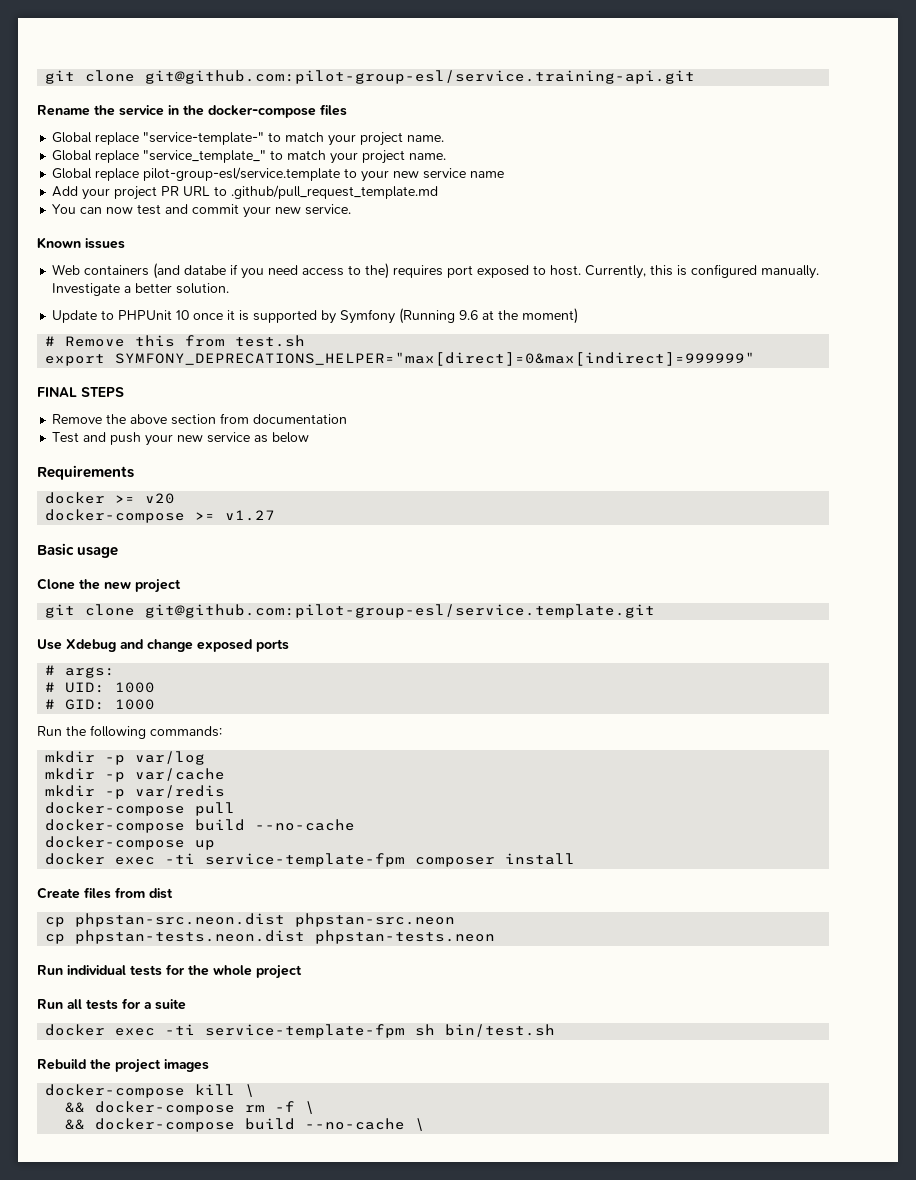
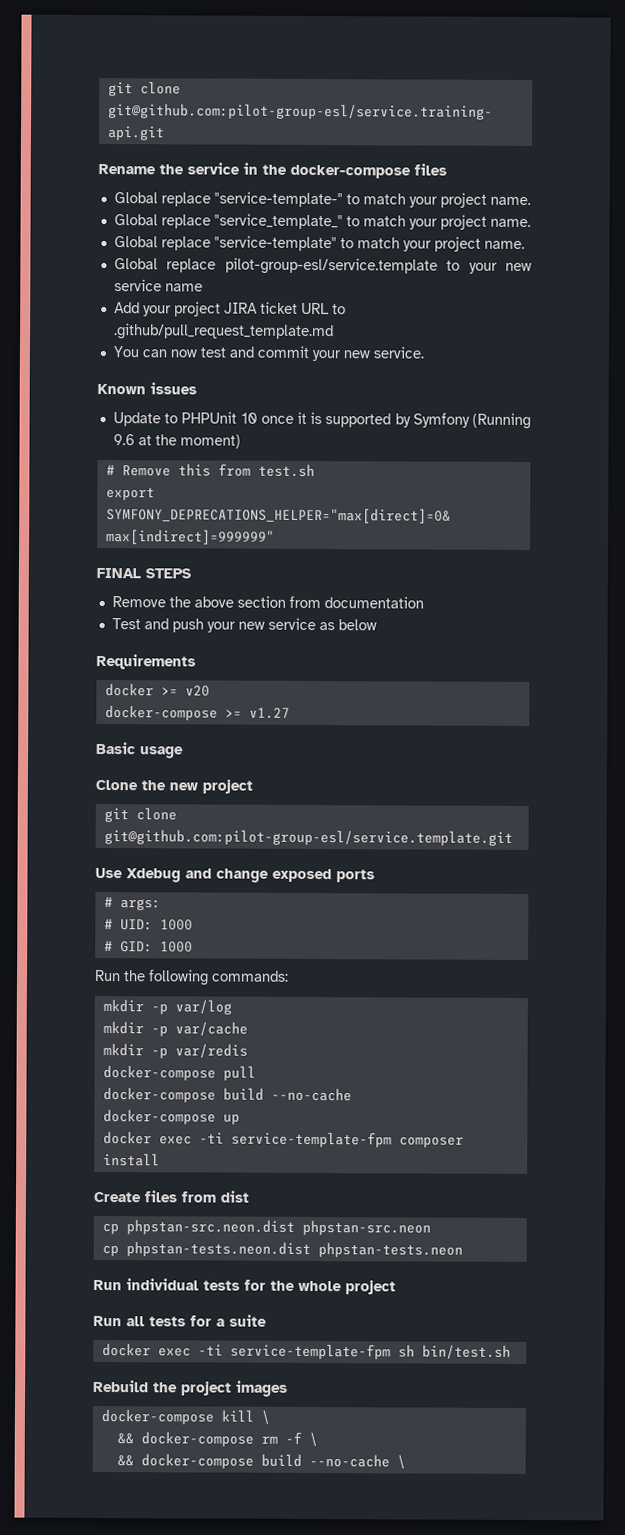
(447, 156) none -> [113,235,525,252] // Global replace "service-template" to match your project name.
[161,186,180,196] PR -> [223,301,298,314] JIRA ticket
[52,263,820,279] [52,283,230,296] // Web containers (and databe if you need access to the) requires port exposed to host. Currently, this is configured manually. Investigate a better solution. -> (197, 388) none

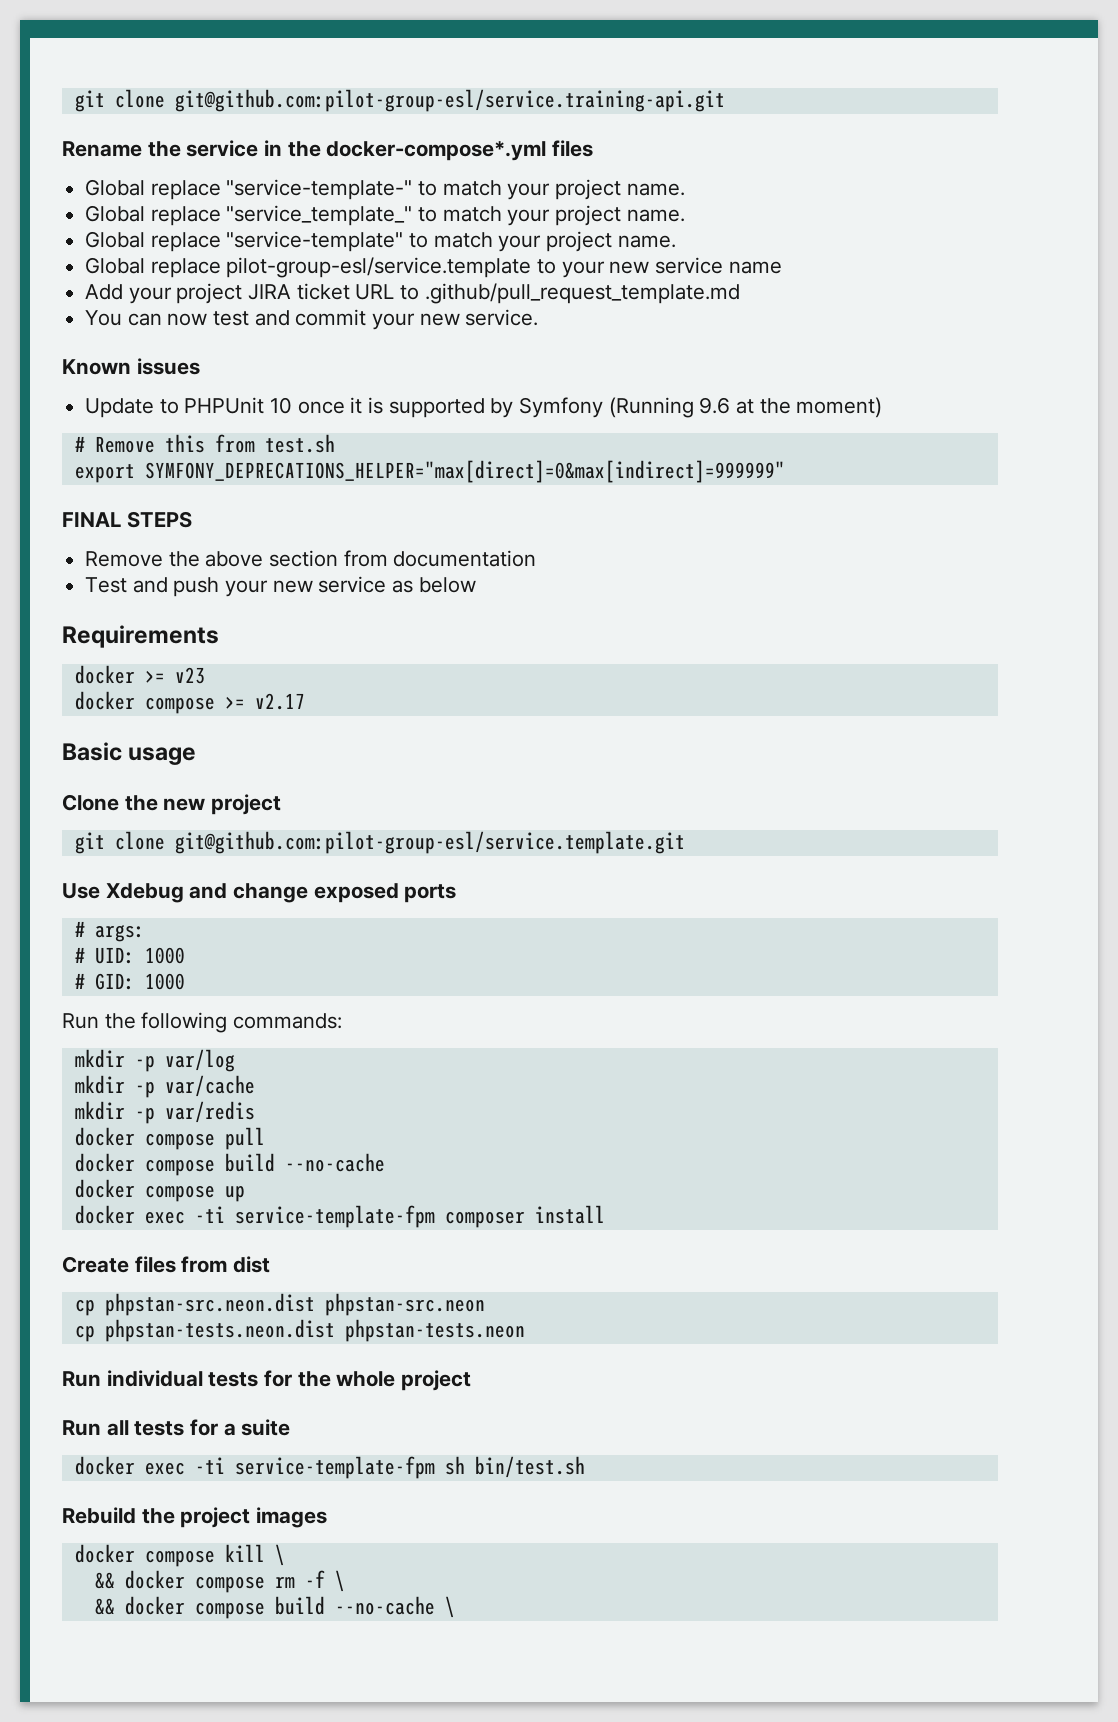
[290,164,411,179] docker-compose -> [326,141,547,161] docker-compose*.yml
[184,685,210,697] [104,705,290,721] v20 // docker-compose >= v1.27 -> [174,667,205,684] [74,691,305,714] v23 // docker compose >= v2.17
[102,1065,216,1081] docker-compose -> [74,1127,215,1150] docker compose
[102,1087,216,1103] docker-compose -> [74,1153,215,1176] docker compose
[102,1109,216,1125] docker-compose -> [74,1179,215,1202] docker compose
[100,1409,214,1425] docker-compose -> [74,1544,215,1567] docker compose
[140,1431,254,1447] docker-compose -> [124,1570,265,1593] docker compose
[140,1453,254,1469] docker-compose -> [124,1596,265,1619] docker compose

